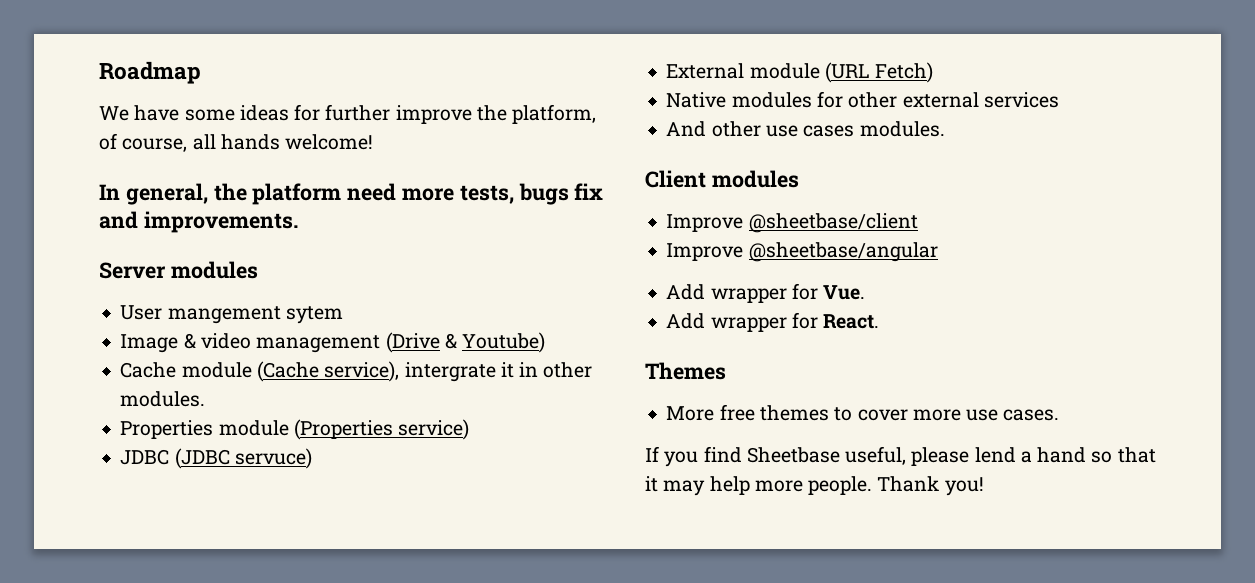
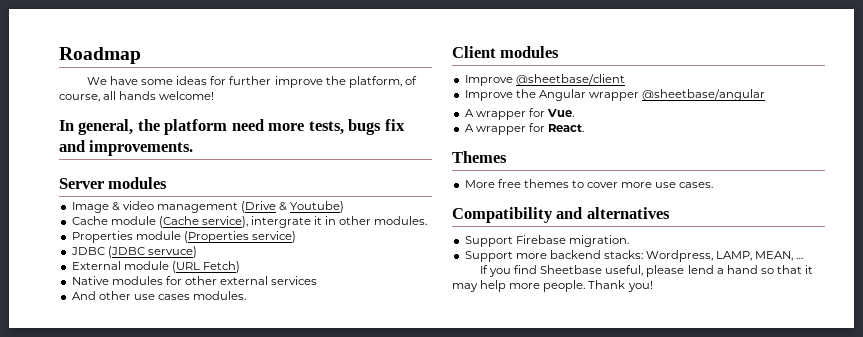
[120,305,343,324] // User mangement sytem -> (168, 183) none
(744, 252) none -> [515,89,639,101] the Angular wrapper
[666,284,706,300] Add -> [464,109,474,117] A
[666,313,706,329] Add -> [464,124,474,132] A
(1060, 415) none -> [452,207,670,223] [464,235,629,247] [464,250,804,262] // Compatibility and alternatives // Support Firebase migration. // Support more backend stacks: Wordpress, LAMP, MEAN, …

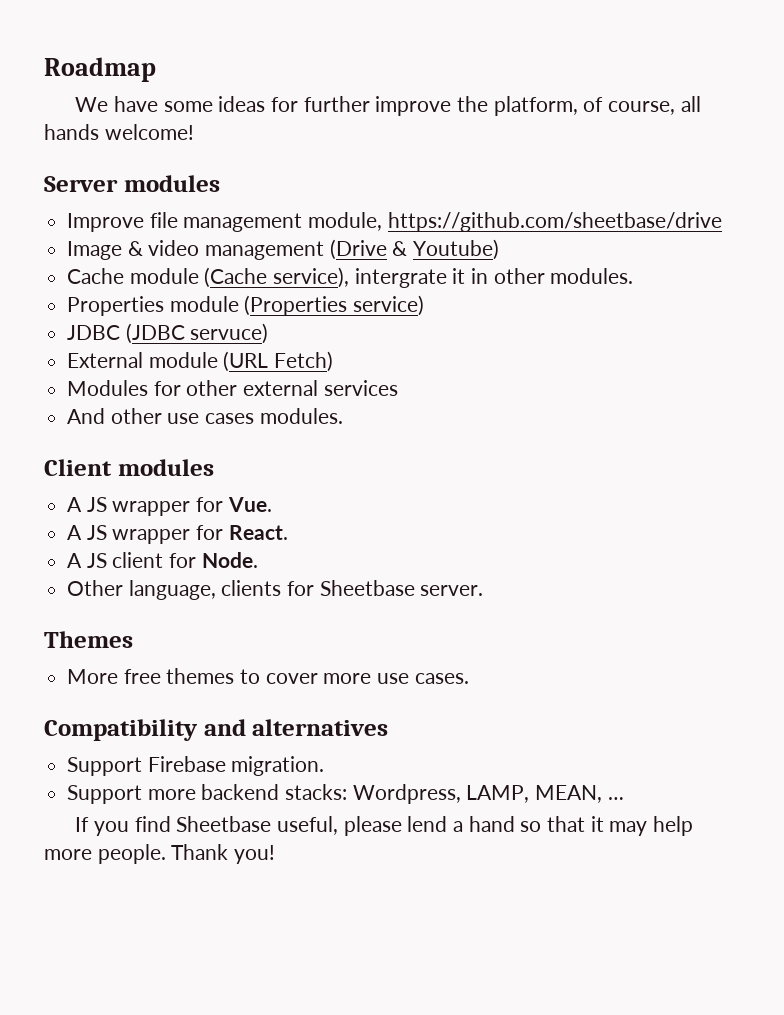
[59,119,405,135] [59,140,194,156] [59,177,168,189] In general, the platform need more tests, bugs fix and improvements. // Server modules -> [44,175,220,192] [67,212,722,232] Server modules // Improve file management module, https://github.com/sheetbase/drive
[71,276,163,285] Native modules -> [67,380,149,396] Modules
[464,74,625,86] [464,89,766,101] [464,109,474,117] // Improve @sheetbase/client // Improve the Angular wrapper @sheetbase/angular // A -> [67,497,107,512] // A JS
(474, 128) none -> [86,525,107,540] JS
(584, 128) none -> [67,552,258,568] [67,580,484,600] // A JS client for Node. // Other language, clients for Sheetbase server.

